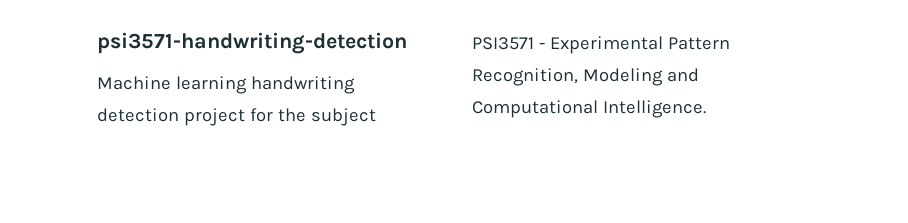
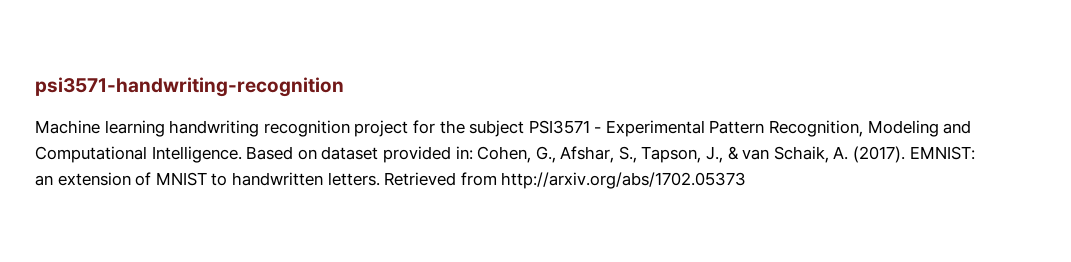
[97,32,407,54] psi3571-handwriting-detection -> [35,77,344,97] psi3571-handwriting-recognition
[97,108,179,122] detection -> [263,120,350,137] recognition
(706, 109) none -> [246,146,975,163] [35,172,747,189] Based on dataset provided in: Cohen, G., Afshar, S., Tapson, J., & van Schaik, A. (2017). EMNIST: an extension of MNIST to handwritten letters. Retrieved from http://arxiv.org/abs/1702.05373

